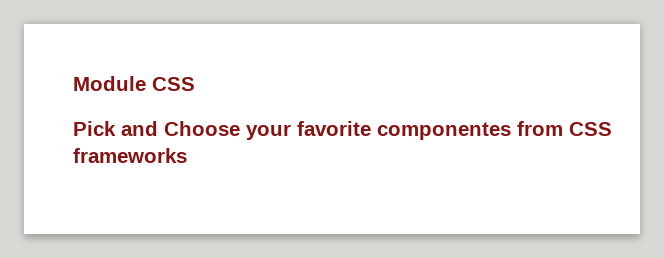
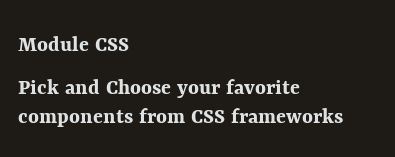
[377,122,511,140] componentes -> [18,110,133,127] components

